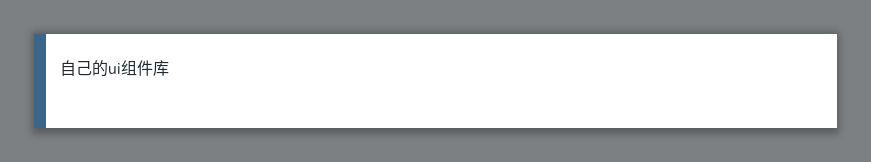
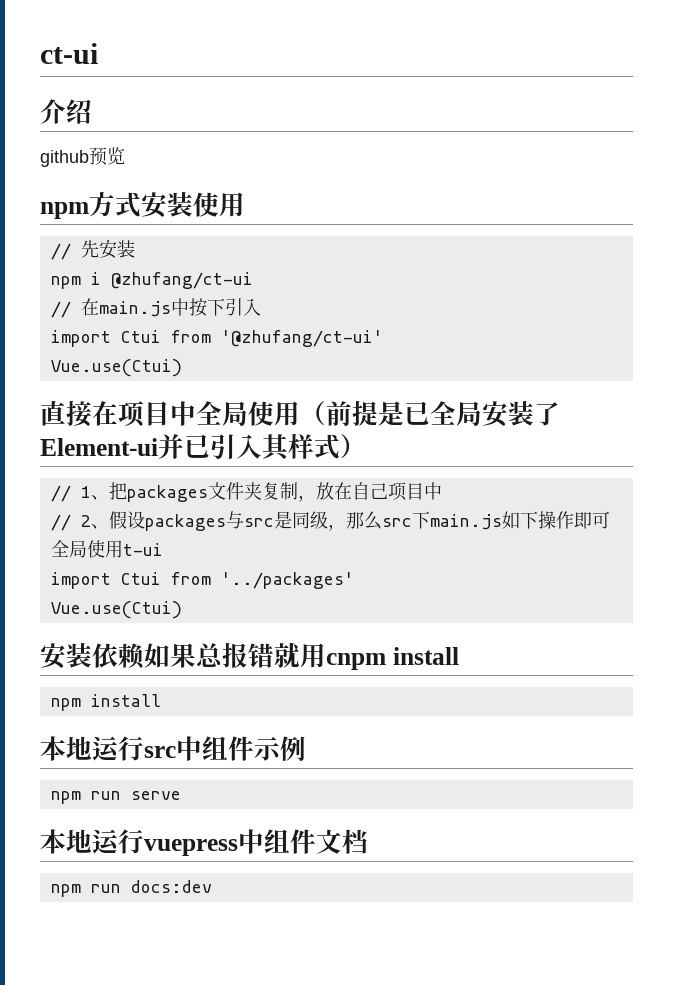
[60,60,169,77] 自己的ui组件库 -> [40,43,98,64] [40,99,92,124] [40,147,125,167] [40,192,245,219] [50,239,135,260] [50,272,253,289] [50,298,261,318] [50,330,383,347] [50,359,182,377] [40,400,560,427] [40,433,366,461] [50,482,442,502] [50,511,610,531] [50,540,163,558] [50,572,354,589] [50,601,182,619] [40,642,459,670] [50,694,161,711] [40,736,306,761] [50,791,181,804] [40,829,368,856] [50,880,212,897] ct-ui // 介绍 // github预览 // npm方式安装使用 // // 先安装 // npm i @zhufang/ct-ui // // 在main.js中按下引入 // import Ctui from '@zhufang/ct-ui' // Vue.use(Ctui) // 直接在项目中全局使用（前提是已全局安装了Element-ui并已引入其样式） // // 1、把packages文件夹复制，放在自己项目中 // // 2、假设packages与src是同级，那么src下main.js如下操作即可全局使用t-ui // import Ctui from '../packages' // Vue.use(Ctui) // 安装依赖如果总报错就用cnpm install // npm install // 本地运行src中组件示例 // npm run serve // 本地运行vuepress中组件文档 // npm run docs:dev

